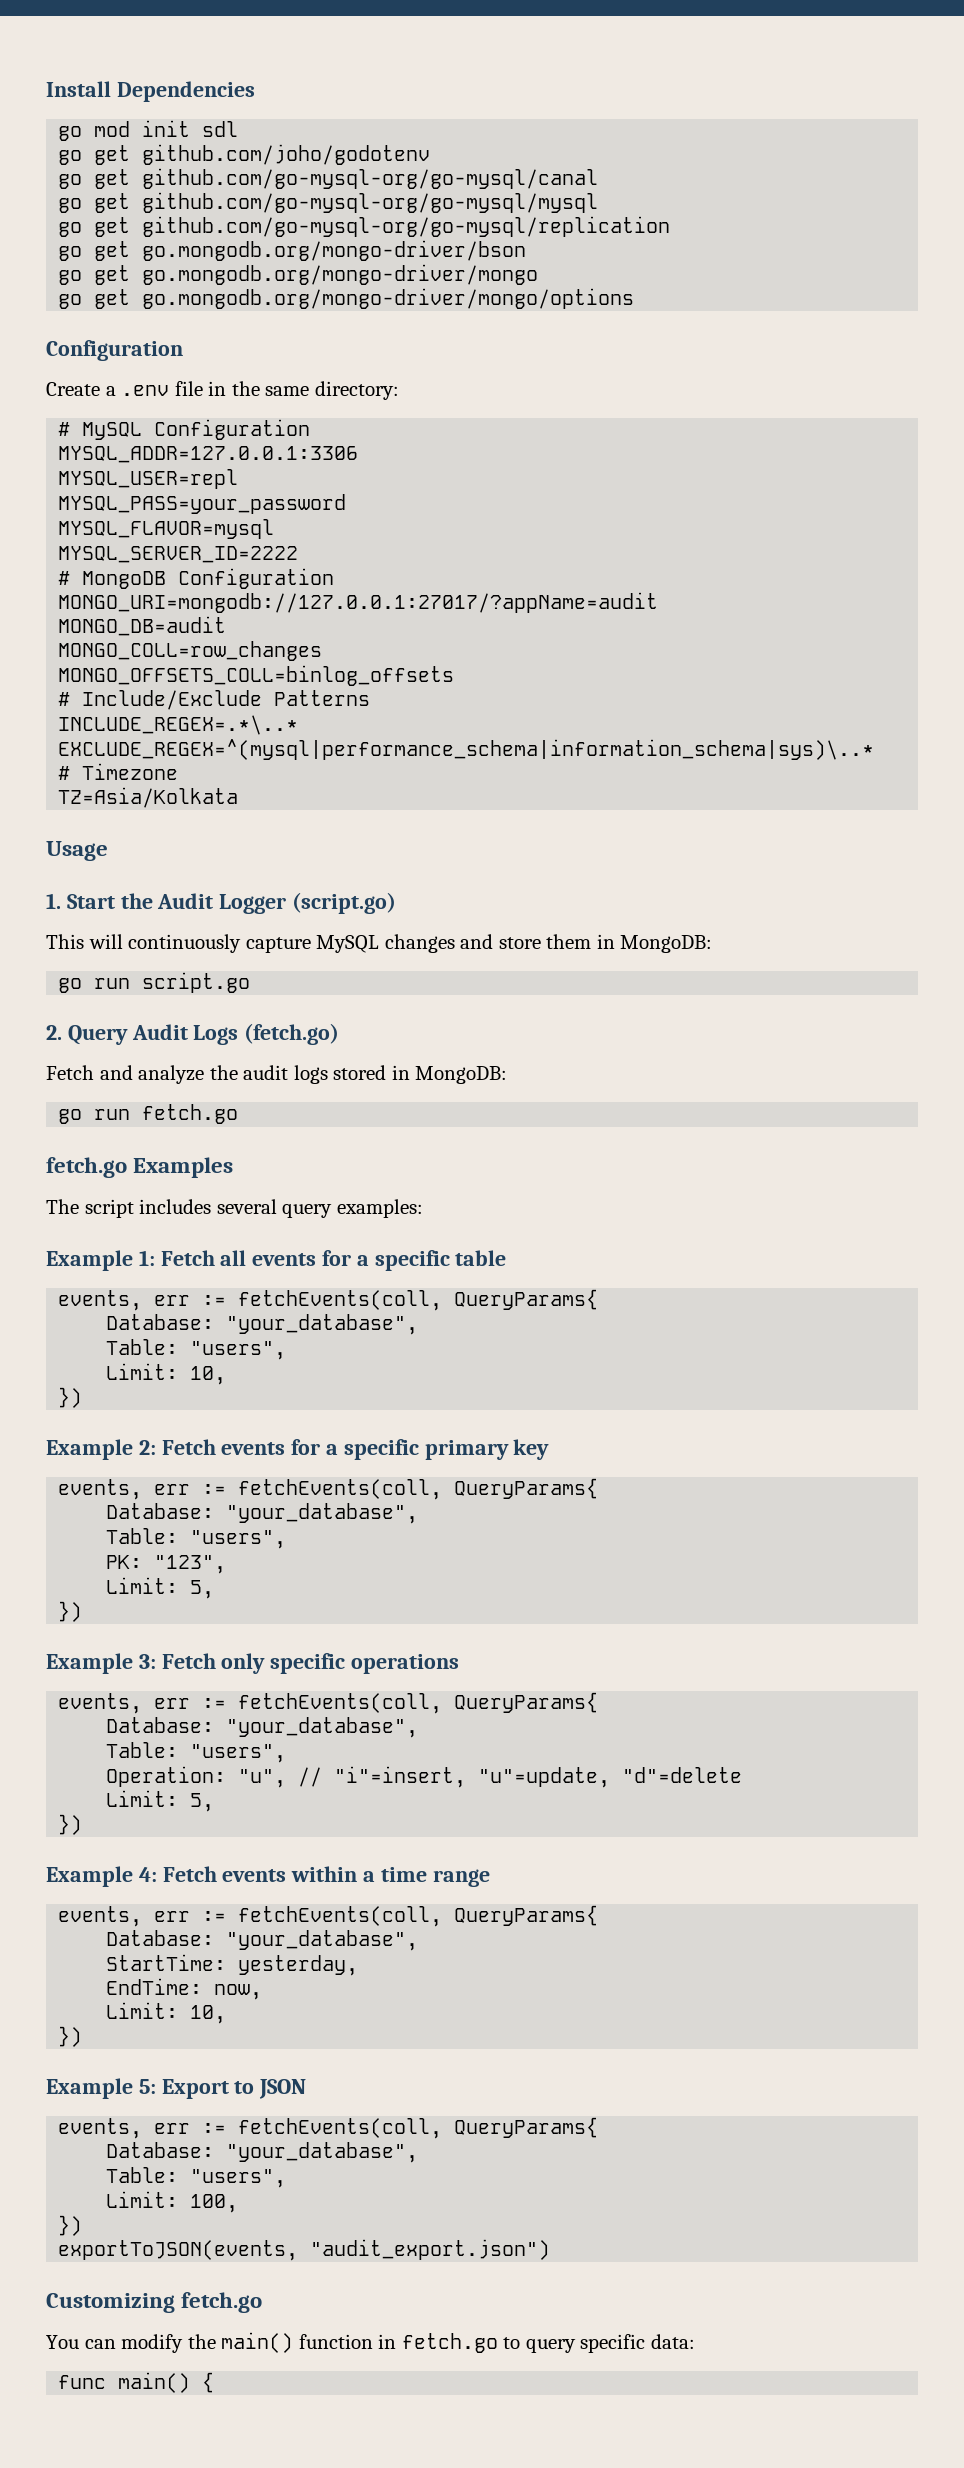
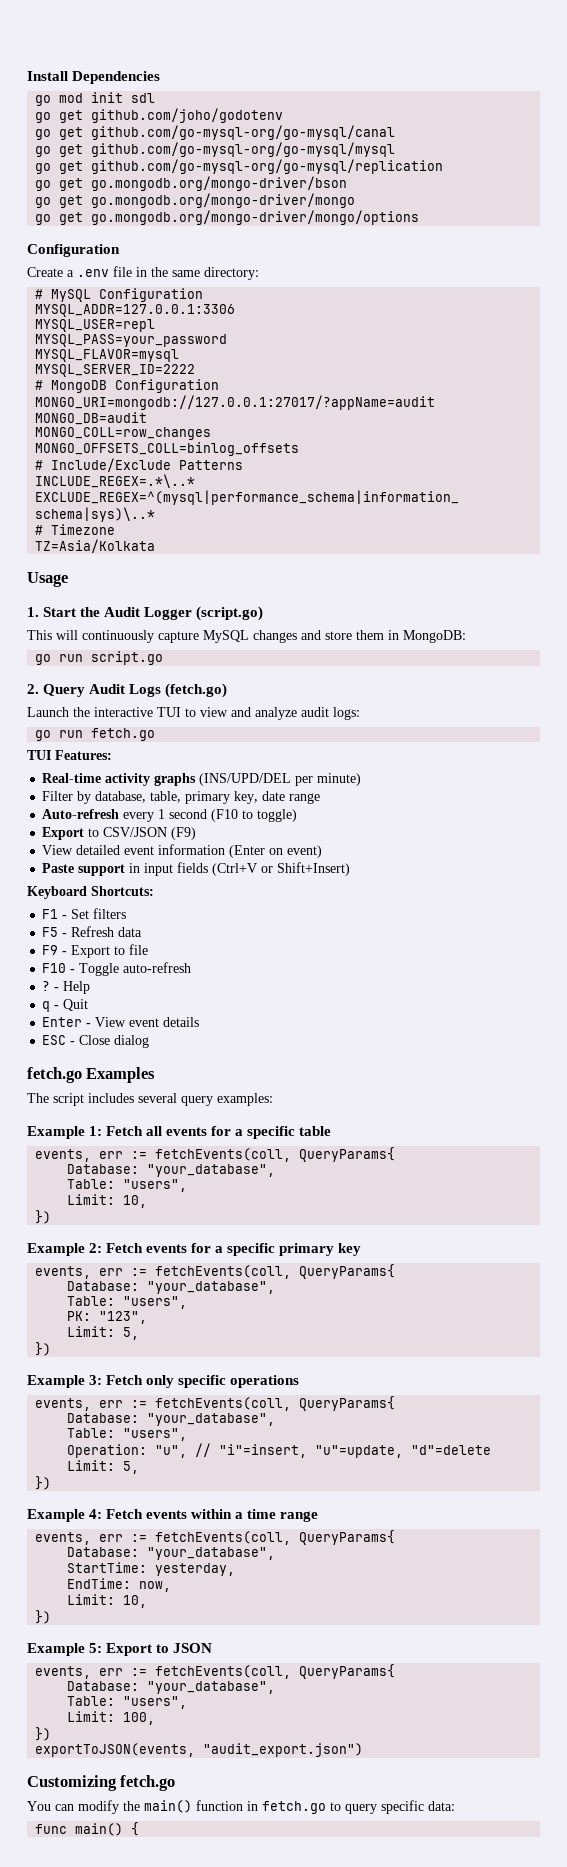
[46,1065,508,1084] [58,1104,239,1124] Fetch and analyze the audit logs stored in MongoDB: // go run fetch.go -> [27,707,360,720] [35,728,156,741] [27,750,112,760] [42,773,362,786] [42,791,321,804] [42,809,298,822] [42,827,197,840] [42,844,323,858] [42,862,351,876] [27,886,154,899] [42,908,127,919] [42,926,143,937] [42,944,149,958] [42,962,192,976] [42,981,91,994] [42,999,89,1012] [42,1017,200,1027] [42,1035,150,1048] Launch the interactive TUI to view and analyze audit logs: // go run fetch.go // TUI Features: // Real-time activity graphs (INS/UPD/DEL per minute) // Filter by database, table, primary key, date range // Auto-refresh every 1 second (F10 to toggle) // Export to CSV/JSON (F9) // View detailed event information (Enter on event) // Paste support in input fields (Ctrl+V or Shift+Insert) // Keyboard Shortcuts: // F1 - Set filters // F5 - Refresh data // F9 - Export to file // F10 - Toggle auto-refresh // ? - Help // q - Quit // Enter - View event details // ESC - Close dialog

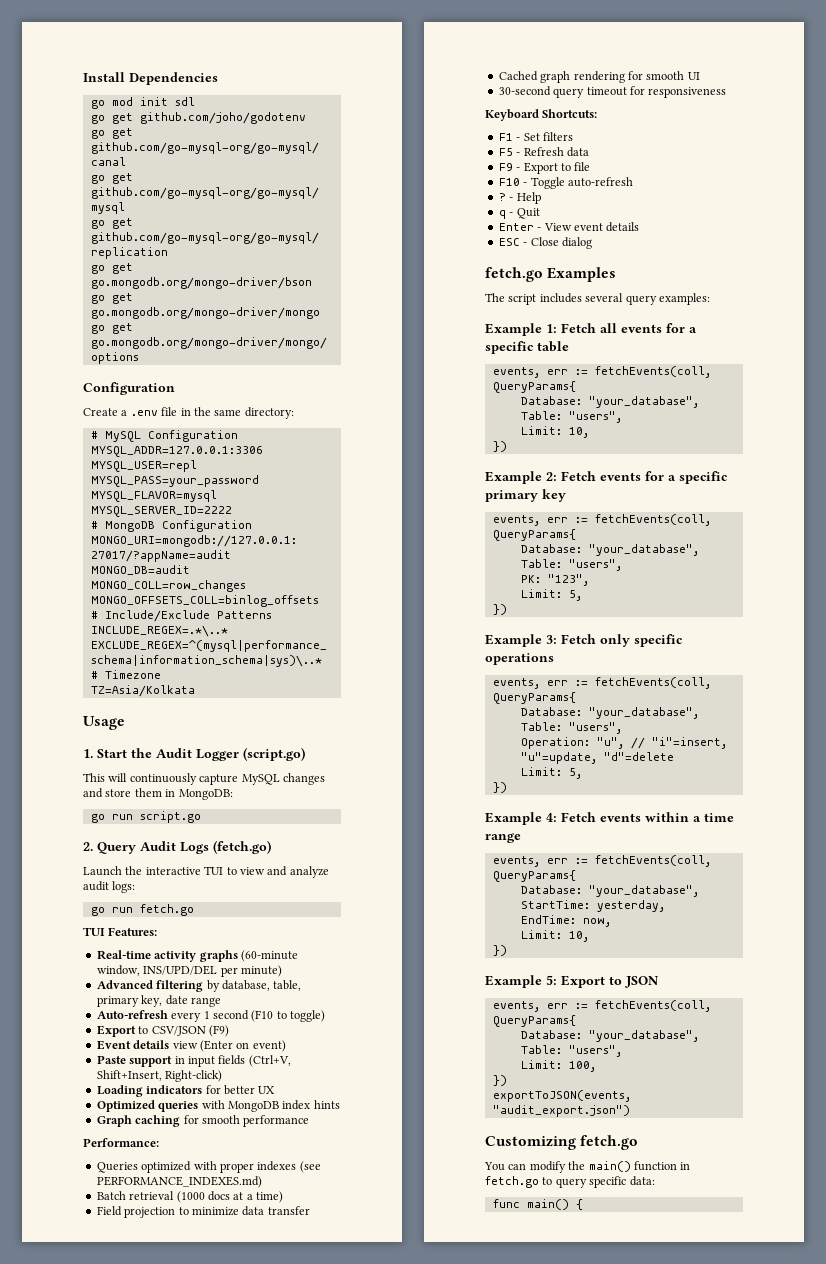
[199,773,292,786] (INS/UPD/DEL -> [240,950,298,962] [96,965,218,976] (60-minute window, INS/UPD/DEL
[42,791,74,801] Filter -> [96,980,204,992] Advanced filtering
[42,844,226,855] View detailed event information -> [96,1040,198,1050] Event details view
[212,862,351,876] (Ctrl+V or Shift+Insert) -> [248,1055,291,1067] [96,1070,223,1082] [96,1085,276,1097] [96,1100,340,1112] [96,1115,310,1127] [83,1138,159,1147] [96,1161,321,1173] [96,1176,262,1188] [96,1191,283,1203] [96,1206,310,1218] [498,71,700,83] [498,86,727,98] (Ctrl+V, Shift+Insert, Right-click) // Loading indicators for better UX // Optimized queries with MongoDB index hints // Graph caching for smooth performance // Performance: // Queries optimized with proper indexes (see PERFORMANCE_INDEXES.md) // Batch retrieval (1000 docs at a time) // Field projection to minimize data transfer // Cached graph rendering for smooth UI // 30-second query timeout for responsiveness

